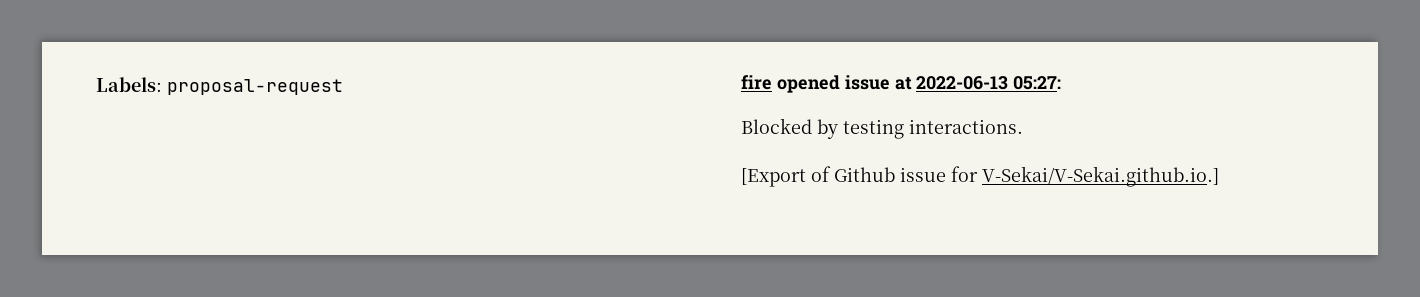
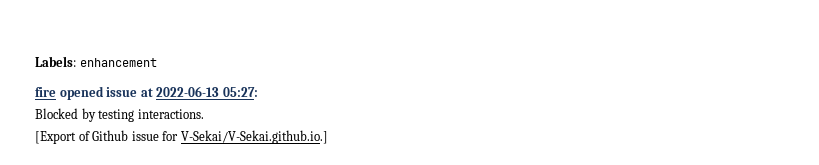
[167,79,343,95] proposal-request -> [79,58,157,67] enhancement

